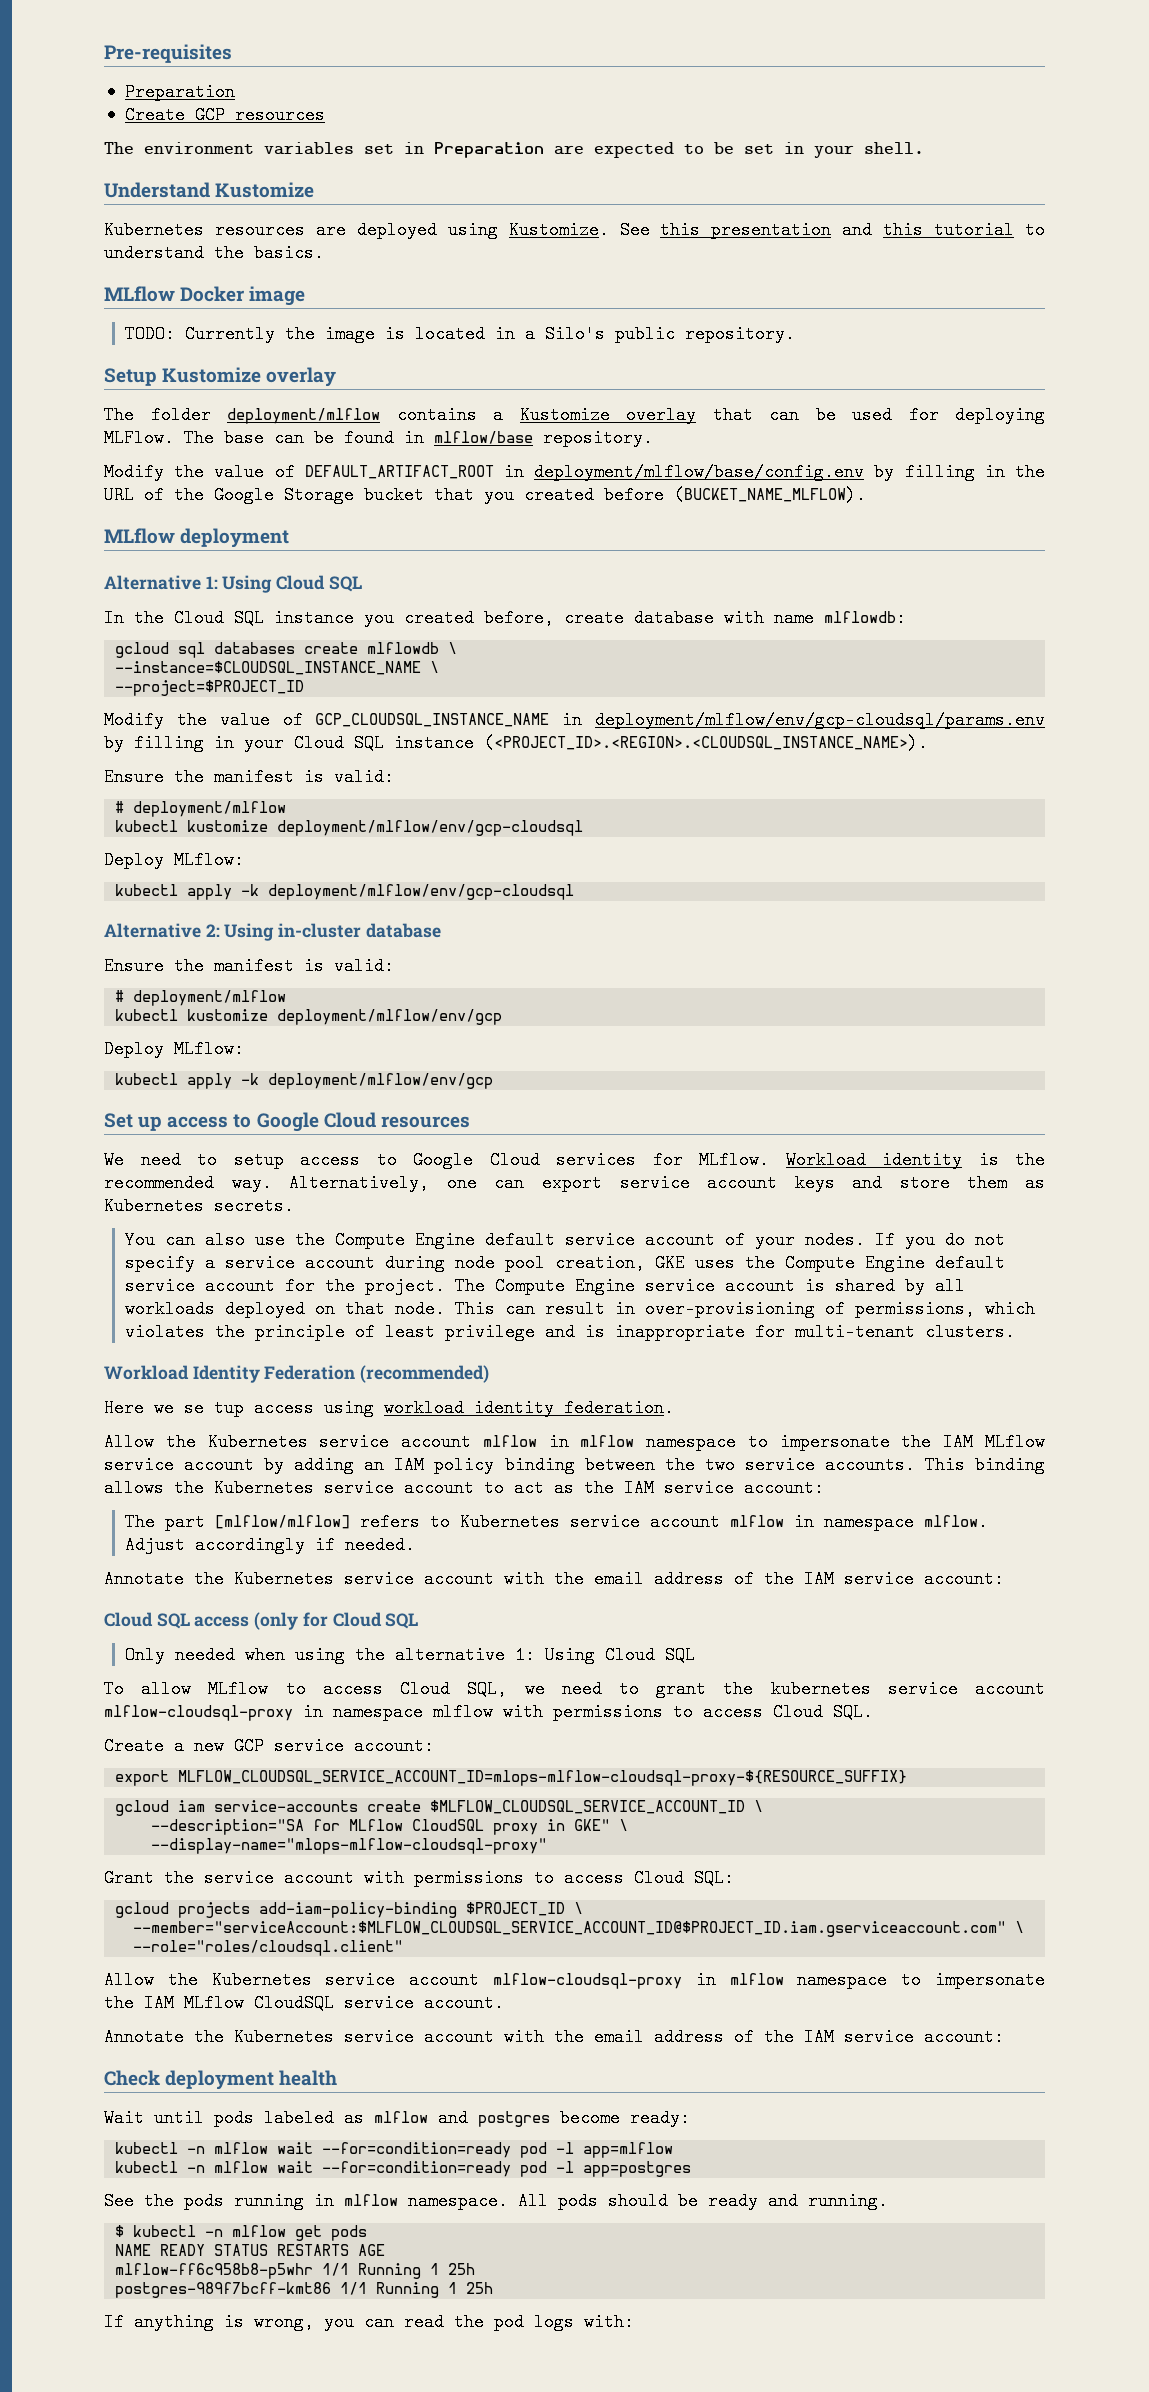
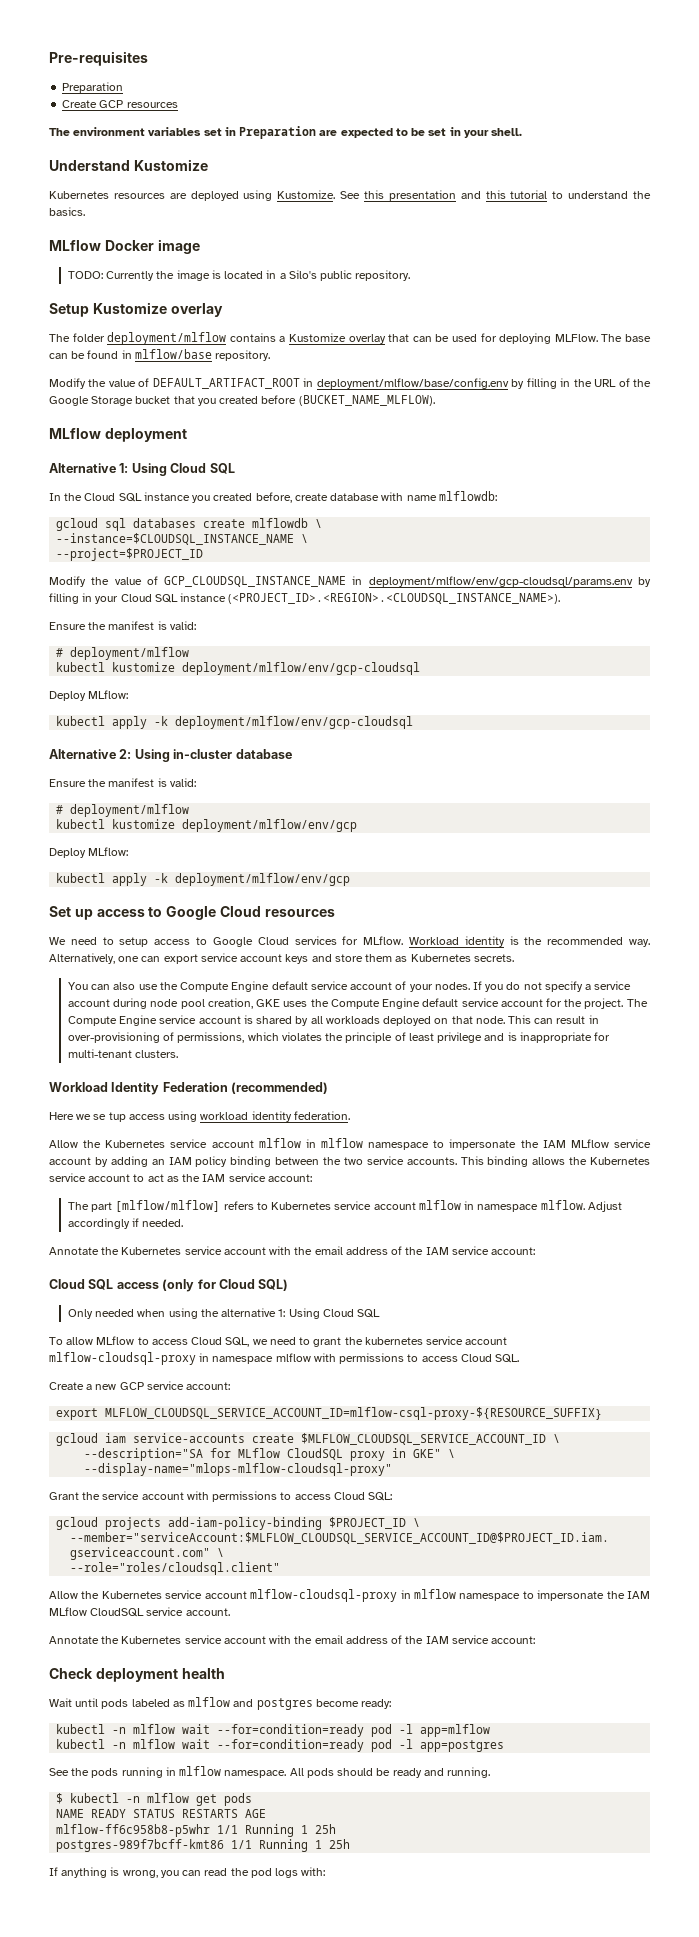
[385,1613,419,1629] SQL -> [258,1279,289,1291] SQL)
[178,1770,908,1786] MLFLOW_CLOUDSQL_SERVICE_ACCOUNT_ID=mlops-mlflow-cloudsql-proxy-${RESOURCE_SUFFIX} -> [105,1407,603,1420] MLFLOW_CLOUDSQL_SERVICE_ACCOUNT_ID=mlflow-csql-proxy-${RESOURCE_SUFFIX}

